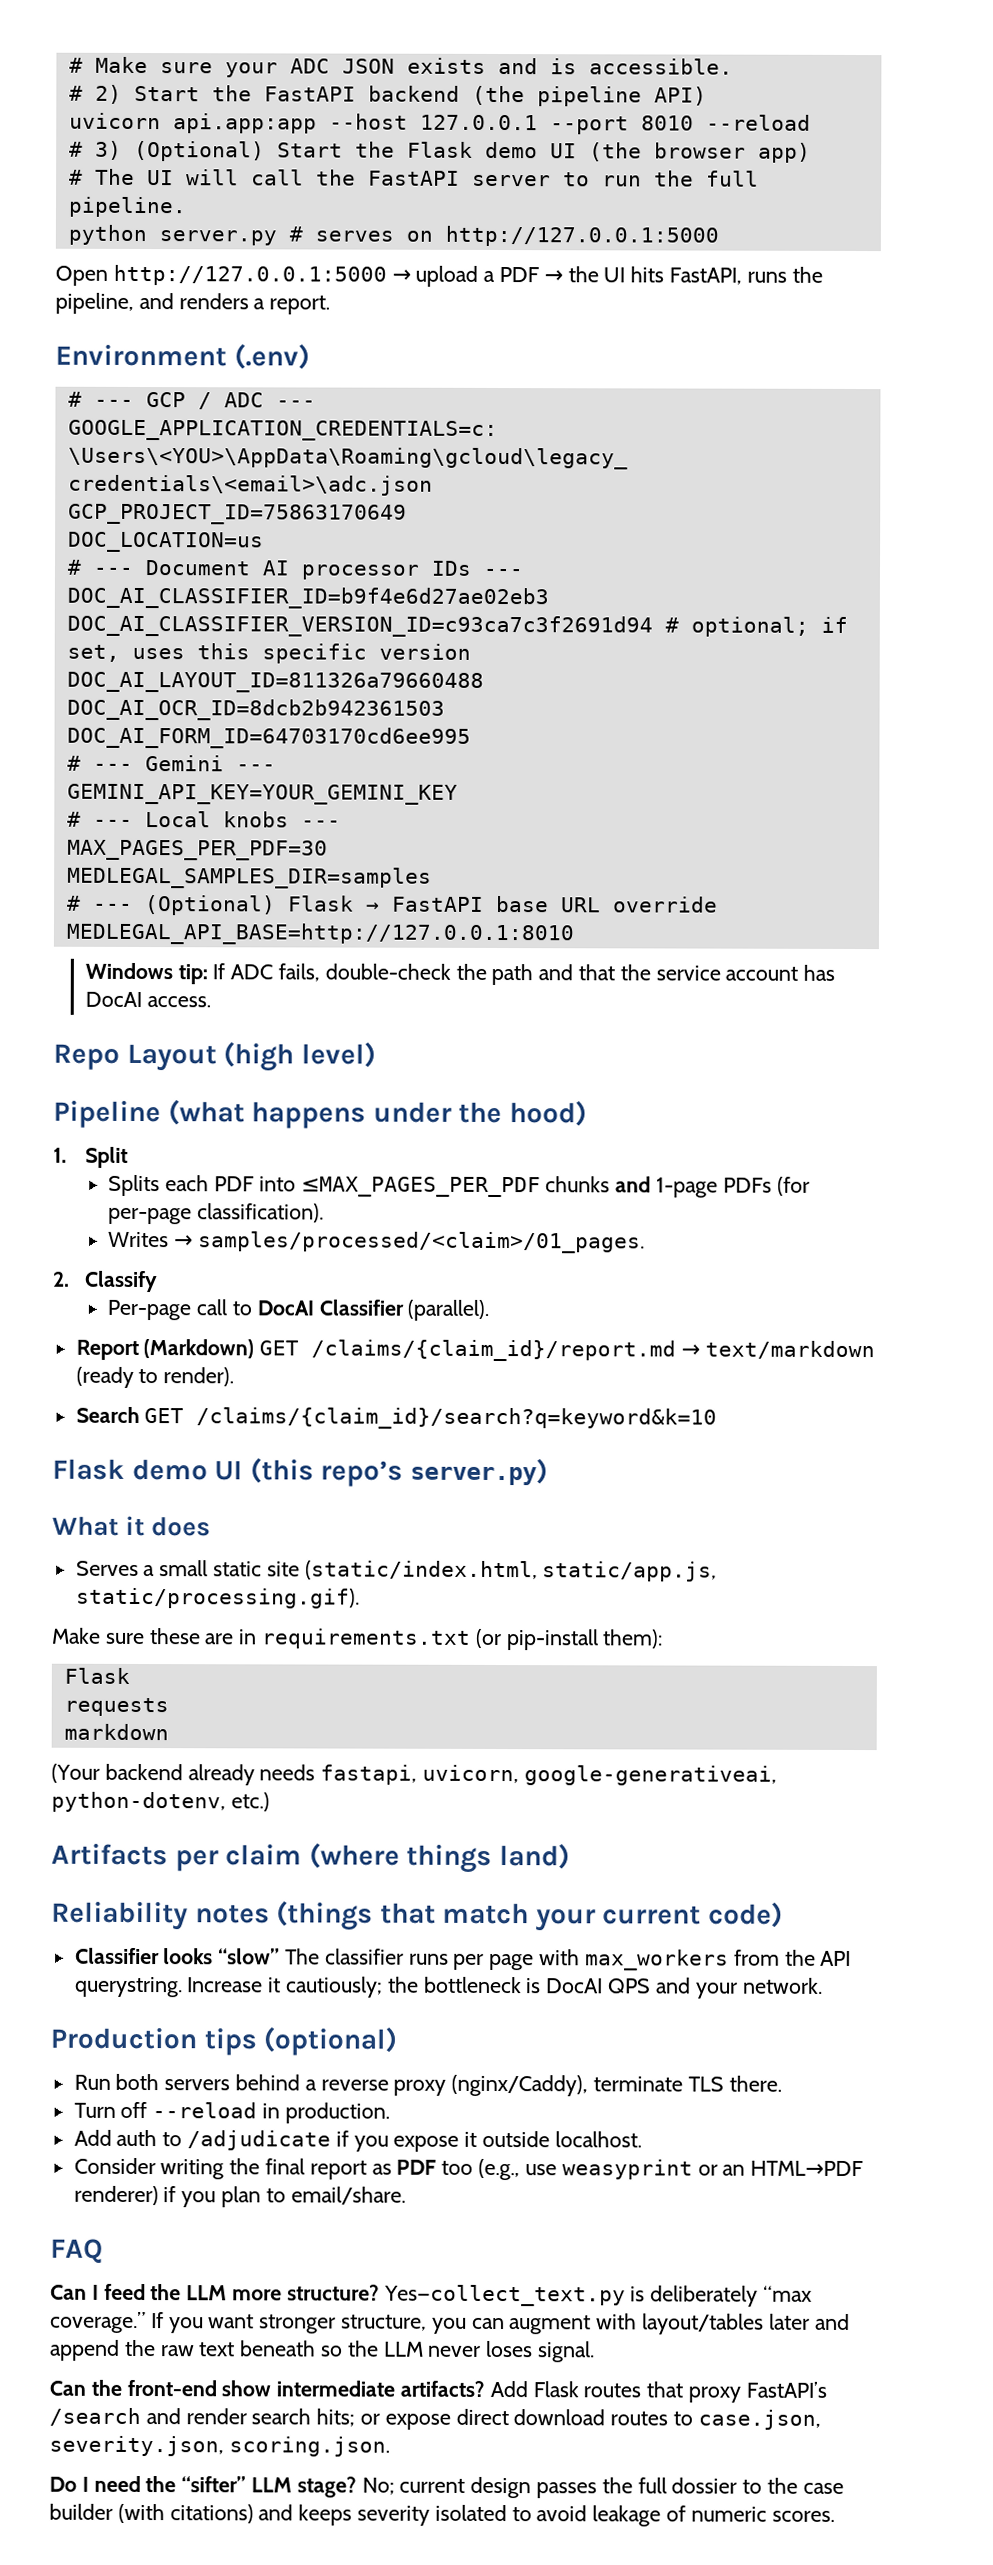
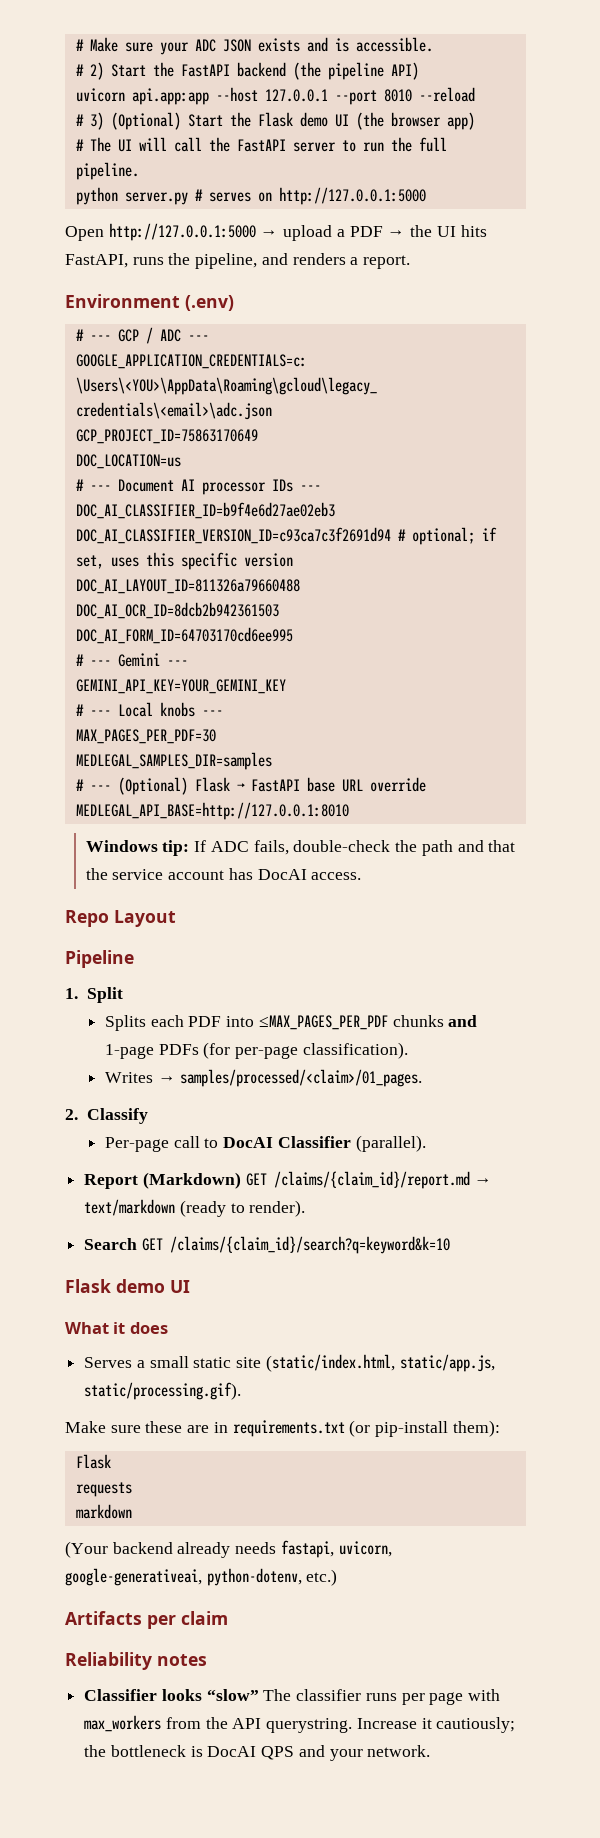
[223,1041,376,1072] (high level) -> (176, 918) none
[167,1099,587,1129] (what happens under the hood) -> (134, 959) none
[249,1457,548,1487] (this repo’s server.py) -> (190, 1286) none
[308,1842,570,1873] (where things land) -> (228, 1618) none
[276,1900,783,1932] (things that match your current code) -> (207, 1660) none
[50,2026,398,2056] [73,2073,782,2097] [73,2101,390,2124] [73,2129,642,2152] [73,2157,864,2181] [73,2185,406,2208] [50,2238,103,2264] [50,2283,813,2307] [50,2311,850,2335] [49,2339,596,2363] [49,2379,827,2403] [49,2407,821,2430] [49,2435,390,2457] [49,2475,844,2499] [49,2503,835,2527] // Production tips (optional) // Run both servers behind a reverse proxy (nginx/Caddy), terminate TLS there. // Turn off --reload in production. // Add auth to /adjudicate if you expose it outside localhost. // Consider writing the final report as PDF too (e.g., use weasyprint or an HTML→PDF renderer) if you plan to email/share. // FAQ // Can I feed the LLM more structure? Yes—collect_text.py is deliberately “max coverage.” If you want stronger structure, you can augment with layout/tables later and append the raw text beneath so the LLM never loses signal. // Can the front-end show intermediate artifacts? Add Flask routes that proxy FastAPI’s /search and render search hits; or expose direct download routes to case.json, severity.json, scoring.json. // Do I need the “sifter” LLM stage? No; current design passes the full dossier to the case builder (with citations) and keeps severity isolated to avoid leakage of numeric scores. -> (431, 1751) none

